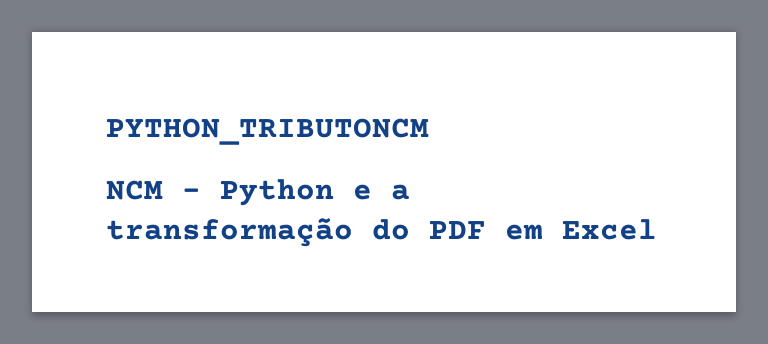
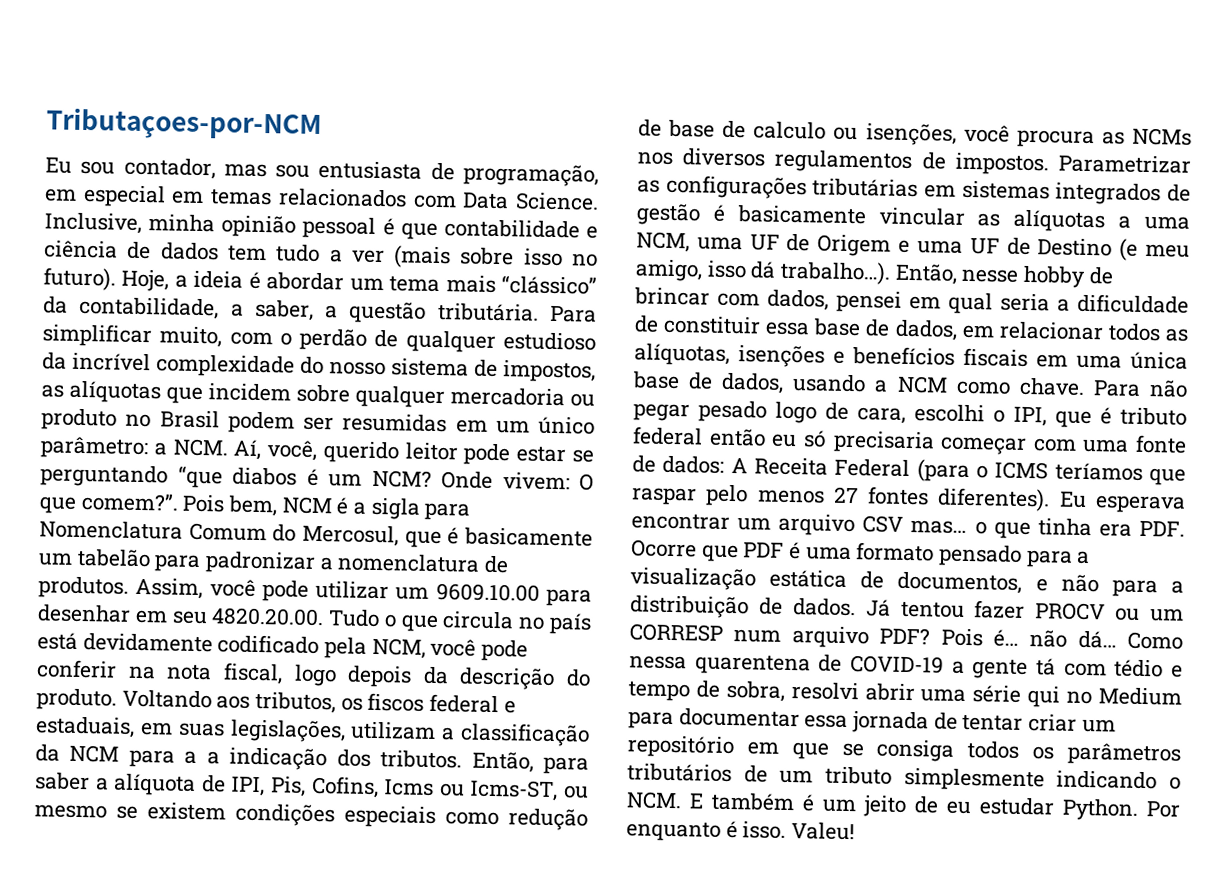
[106,118,429,145] [106,179,410,206] [106,218,657,247] PYTHON_TRIBUTONCM // NCM - Python e a transformação do PDF em Excel -> [46,107,322,142] [45,157,599,187] [45,184,599,211] [44,212,598,240] [44,240,598,269] [43,267,598,295] [43,296,597,324] [42,323,596,353] [42,352,596,383] [41,380,595,409] [41,408,595,435] [40,436,594,466] [40,464,594,491] [39,492,471,521] [39,520,593,549] [38,548,510,574] [38,576,592,607] [37,604,592,635] [37,632,529,662] [36,659,591,691] [36,688,516,714] [35,716,590,747] [35,744,589,775] [35,772,590,802] [34,802,588,831] [638,119,1192,149] [637,148,1191,176] [637,174,1191,206] [636,203,1190,233] [636,231,1190,261] [635,259,1114,288] [634,287,1189,315] [634,315,1189,342] [634,343,1188,370] [632,371,1188,398] [633,400,1187,429] [632,426,1187,455] [632,455,1186,486] [631,484,1186,514] [631,513,1185,540] [631,539,1091,568] [630,567,1184,598] [630,595,1184,622] [629,623,1183,650] [629,654,1183,680] [628,680,1182,708] [628,708,1116,734] [627,735,1181,766] [627,763,1181,792] [626,791,1181,821] [626,820,856,842] Tributaçoes-por-NCM // Eu sou contador, mas sou entusiasta de programação, em especial em temas relacionados com Data Science. Inclusive, minha opinião pessoal é que contabilidade e ciência de dados tem tudo a ver (mais sobre isso no futuro). Hoje, a ideia é abordar um tema mais “clássico” da contabilidade, a saber, a questão tributária. Para simplificar muito, com o perdão de qualquer estudioso da incrível complexidade do nosso sistema de impostos, as alíquotas que incidem sobre qualquer mercadoria ou produto no Brasil podem ser resumidas em um único parâmetro: a NCM. Aí, você, querido leitor pode estar se perguntando “que diabos é um NCM? Onde vivem: O que comem?”. Pois bem, NCM é a sigla para Nomenclatura Comum do Mercosul, que é basicamente um tabelão para padronizar a nomenclatura de produtos. Assim, você pode utilizar um 9609.10.00 para desenhar em seu 4820.20.00. Tudo o que circula no país está devidamente codificado pela NCM, você pode conferir na nota fiscal, logo depois da descrição do produto. Voltando aos tributos, os fiscos federal e estaduais, em suas legislações, utilizam a classificação da NCM para a a indicação dos tributos. Então, para saber a alíquota de IPI, Pis, Cofins, Icms ou Icms-ST, ou mesmo se existem condições especiais como redução de base de calculo ou isenções, você procura as NCMs nos diversos regulamentos de impostos. Parametrizar as configurações tributárias em sistemas integrados de gestão é basicamente vincular as alíquotas a uma NCM, uma UF de Origem e uma UF de Destino (e meu amigo, isso dá trabalho…). Então, nesse hobby de brincar com dados, pensei em qual seria a dificuldade de constituir essa base de dados, em relacionar todos as alíquotas, isenções e benefícios fiscais em uma única base de dados, usando a NCM como chave. Para não pegar pesado logo de cara, escolhi o IPI, que é tributo federal então eu só precisaria começar com uma fonte de dados: A Receita Federal (para o ICMS teríamos que raspar pelo menos 27 fontes diferentes). Eu esperava encontrar um arquivo CSV mas… o que tinha era PDF. Ocorre que PDF é uma formato pensado para a visualização estática de documentos, e não para a distribuição de dados. Já tentou fazer PROCV ou um CORRESP num arquivo PDF? Pois é… não dá… Como nessa quarentena de COVID-19 a gente tá com tédio e tempo de sobra, resolvi abrir uma série qui no Medium para documentar essa jornada de tentar criar um repositório em que se consiga todos os parâmetros tributários de um tributo simplesmente indicando o NCM. E também é um jeito de eu estudar Python. Por enquanto é isso. Valeu!

